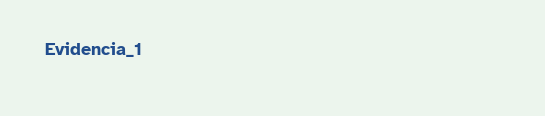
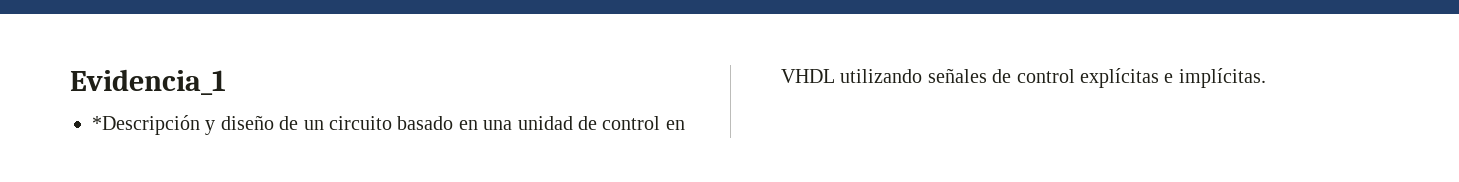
(142, 49) none -> [92,115,685,135] [781,68,1266,88] // *Descripción y diseño de un circuito basado en una unidad de control en VHDL utilizando señales de control explícitas e implícitas.

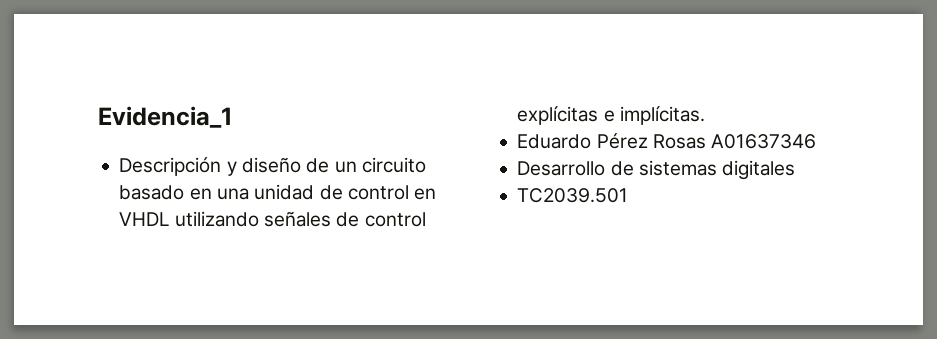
[92,115,200,135] *Descripción -> [119,157,222,176] Descripción
(1266, 78) none -> [517,133,817,149] [517,160,796,180] [517,188,629,203] // Eduardo Pérez Rosas A01637346 // Desarrollo de sistemas digitales // TC2039.501

